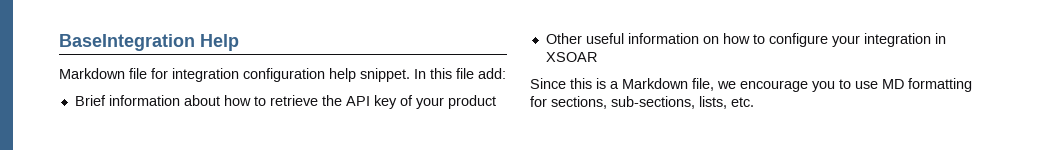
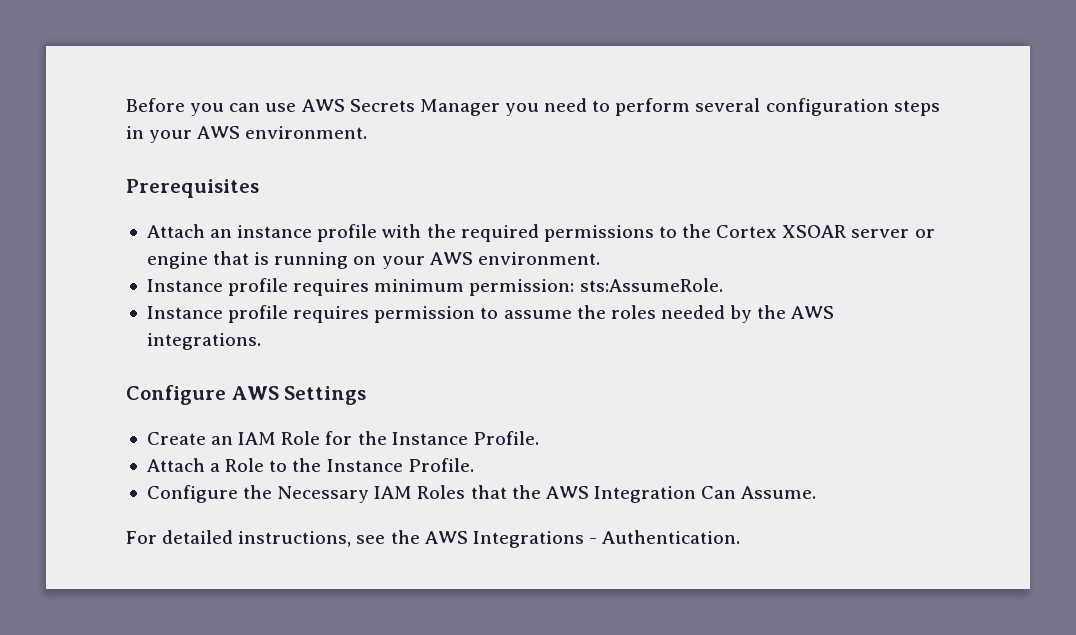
[59,34,239,51] [59,68,506,82] [74,95,496,109] [545,33,946,47] [545,52,597,62] [530,78,972,92] [530,96,754,109] BaseIntegration Help // Markdown file for integration configuration help snippet. In this file add: // Brief information about how to retrieve the API key of your product // Other useful information on how to configure your integration in XSOAR // Since this is a Markdown file, we encourage you to use MD formatting for sections, sub-sections, lists, etc. -> [126,98,940,116] [126,126,368,143] [126,179,259,198] [146,224,935,242] [146,251,600,269] [146,278,723,296] [146,305,835,323] [146,333,261,350] [126,385,367,405] [146,431,539,445] [146,458,474,472] [146,485,817,503] [126,530,741,548] Before you can use AWS Secrets Manager you need to perform several configuration steps in your AWS environment. // Prerequisites // Attach an instance profile with the required permissions to the Cortex XSOAR server or engine that is running on your AWS environment. // Instance profile requires minimum permission: sts:AssumeRole. // Instance profile requires permission to assume the roles needed by the AWS integrations. // Configure AWS Settings // Create an IAM Role for the Instance Profile. // Attach a Role to the Instance Profile. // Configure the Necessary IAM Roles that the AWS Integration Can Assume. // For detailed instructions, see the AWS Integrations - Authentication.

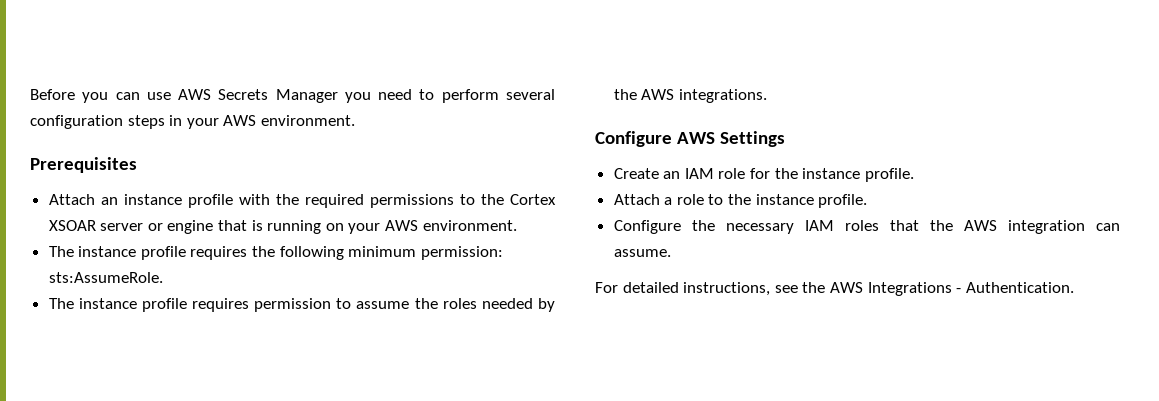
[146,278,370,296] Instance profile requires -> [48,246,344,260] The instance profile requires the following
[146,306,223,319] Instance -> [48,298,137,309] The instance
[281,431,321,445] Role -> [718,168,746,179] role
[391,431,539,445] Instance Profile. -> [802,168,914,182] instance profile.
[225,458,474,472] Role to the Instance Profile. -> [676,194,868,208] role to the instance profile.
[277,485,817,503] Necessary IAM Roles that the AWS Integration Can Assume. -> [725,220,1121,234] [613,249,671,257] necessary IAM roles that the AWS integration can assume.

